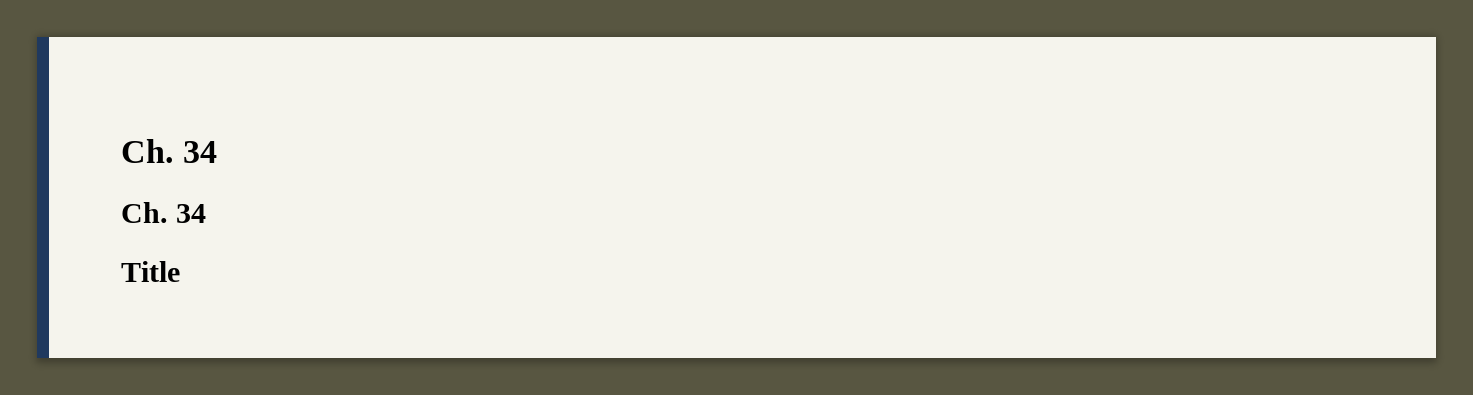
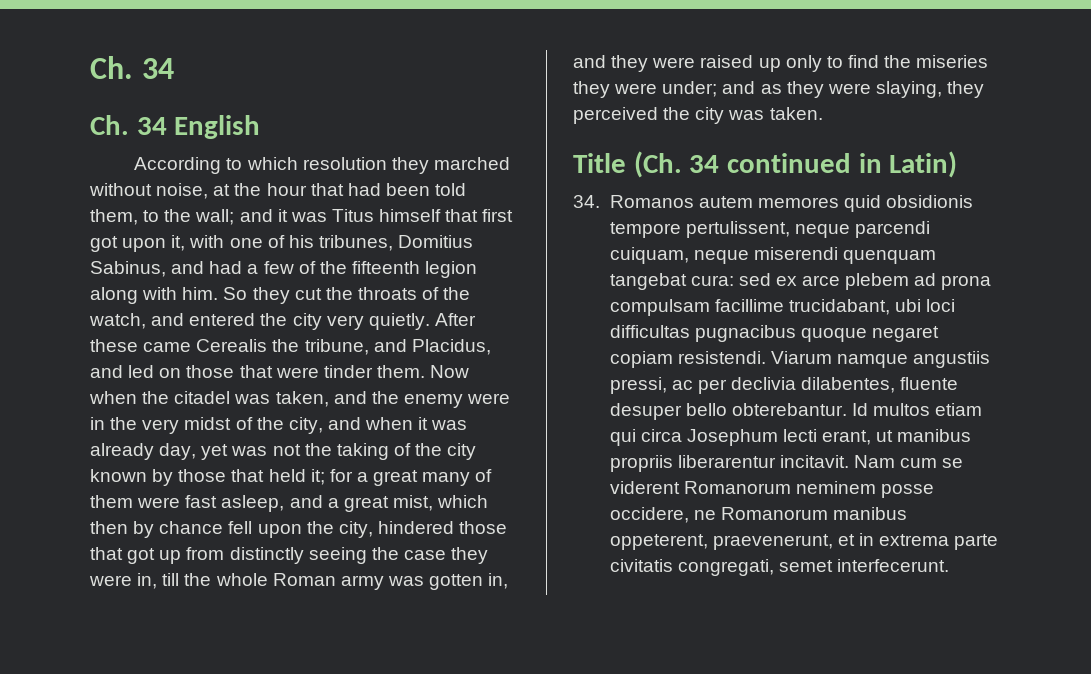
[121,261,180,282] // Title -> [174,115,261,139] [134,157,510,174] [89,183,467,199] [90,209,514,225] [90,235,474,252] [90,261,478,278] [90,287,471,304] [89,313,476,330] [90,339,491,355] [90,365,470,378] [89,391,511,408] [90,417,468,434] [90,443,477,460] [90,469,493,486] [90,495,489,512] [90,521,508,538] [90,547,489,564] [89,573,509,590] [573,55,989,72] [573,81,985,98] [573,107,823,124] [573,151,958,178] [573,195,974,212] [609,221,930,238] [609,247,936,264] [609,273,992,290] [609,299,956,316] [609,325,939,342] [609,351,991,368] [609,377,959,394] [609,403,983,420] [609,429,972,446] [609,455,964,472] [609,481,934,498] [609,507,907,523] [609,533,999,550] [609,559,949,576] English // According to which resolution they marched without noise, at the hour that had been told them, to the wall; and it was Titus himself that first got upon it, with one of his tribunes, Domitius Sabinus, and had a few of the fifteenth legion along with him. So they cut the throats of the watch, and entered the city very quietly. After these came Cerealis the tribune, and Placidus, and led on those that were tinder them. Now when the citadel was taken, and the enemy were in the very midst of the city, and when it was already day, yet was not the taking of the city known by those that held it; for a great many of them were fast asleep, and a great mist, which then by chance fell upon the city, hindered those that got up from distinctly seeing the case they were in, till the whole Roman army was gotten in, and they were raised up only to find the miseries they were under; and as they were slaying, they perceived the city was taken. // Title (Ch. 34 continued in Latin) // 34. Romanos autem memores quid obsidionis tempore pertulissent, neque parcendi cuiquam, neque miserendi quenquam tangebat cura: sed ex arce plebem ad prona compulsam facillime trucidabant, ubi loci difficultas pugnacibus quoque negaret copiam resistendi. Viarum namque angustiis pressi, ac per declivia dilabentes, fluente desuper bello obterebantur. Id multos etiam qui circa Josephum lecti erant, ut manibus propriis liberarentur incitavit. Nam cum se viderent Romanorum neminem posse occidere, ne Romanorum manibus oppeterent, praevenerunt, et in extrema parte civitatis congregati, semet interfecerunt.

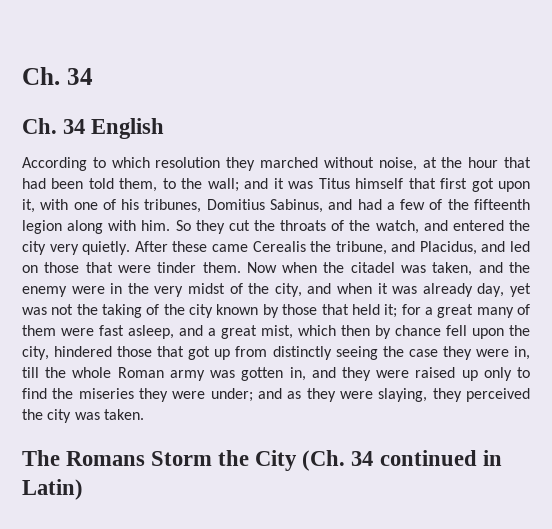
[573,153,626,173] Title -> [22,450,298,471] The Romans Storm the City
[573,195,974,212] [609,221,930,238] [609,247,936,264] [609,273,992,290] [609,299,956,316] [609,325,939,342] [609,351,991,368] [609,377,959,394] [609,403,983,420] [609,429,972,446] [609,455,964,472] [609,481,934,498] [609,507,907,523] [609,533,999,550] [609,559,949,576] // 34. Romanos autem memores quid obsidionis tempore pertulissent, neque parcendi cuiquam, neque miserendi quenquam tangebat cura: sed ex arce plebem ad prona compulsam facillime trucidabant, ubi loci difficultas pugnacibus quoque negaret copiam resistendi. Viarum namque angustiis pressi, ac per declivia dilabentes, fluente desuper bello obterebantur. Id multos etiam qui circa Josephum lecti erant, ut manibus propriis liberarentur incitavit. Nam cum se viderent Romanorum neminem posse occidere, ne Romanorum manibus oppeterent, praevenerunt, et in extrema parte civitatis congregati, semet interfecerunt. -> (83, 489) none

